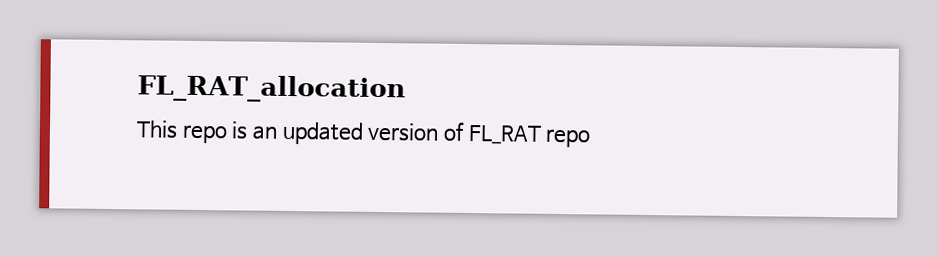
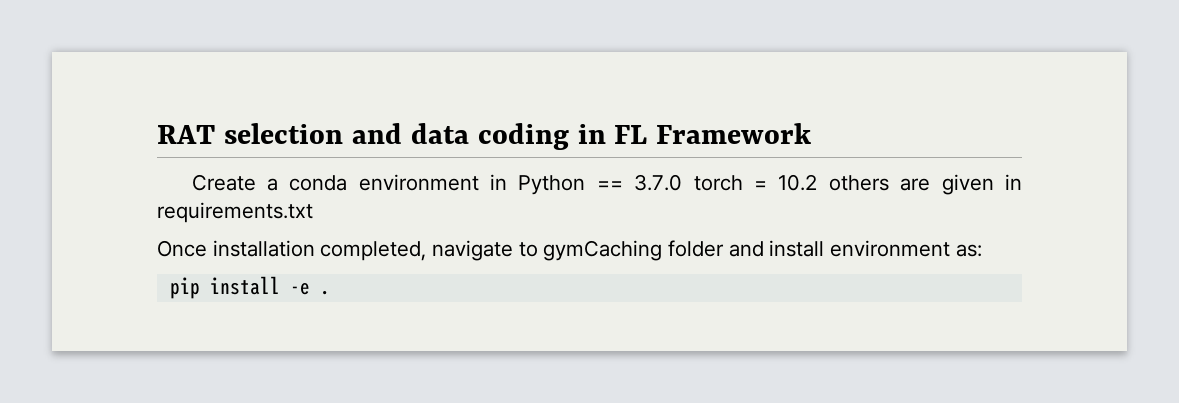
[137,74,406,104] [136,120,591,148] FL_RAT_allocation // This repo is an updated version of FL_RAT repo -> [157,123,812,150] [191,174,1022,195] [157,202,313,223] [157,240,982,261] [169,276,330,299] RAT selection and data coding in FL Framework // Create a conda environment in Python == 3.7.0 torch = 10.2 others are given in requirements.txt // Once installation completed, navigate to gymCaching folder and install environment as: // pip install -e .

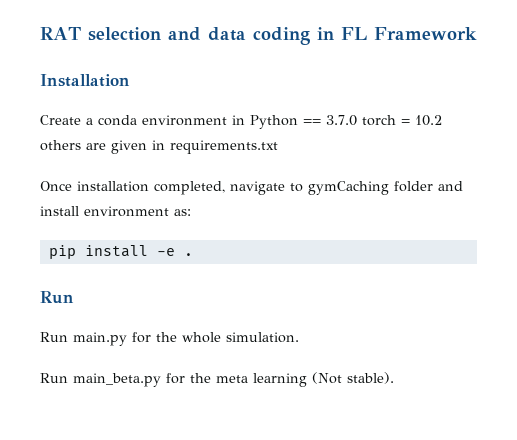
(812, 133) none -> [40,74,130,87] // Installation
(330, 292) none -> [40,291,74,304] [40,332,299,346] [40,372,394,387] // Run // Run main.py for the whole simulation. // Run main_beta.py for the meta learning (Not stable).

